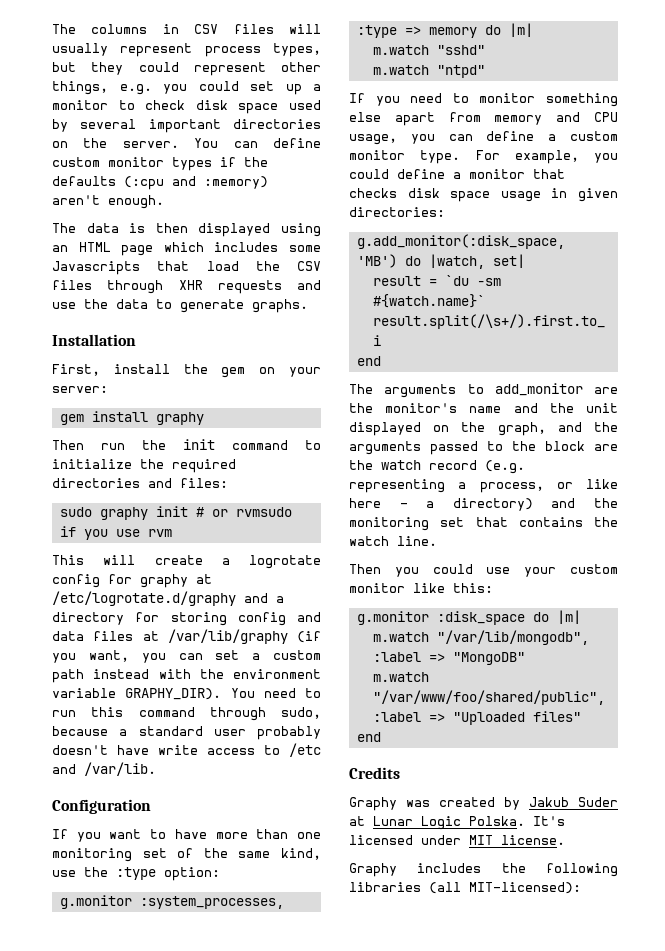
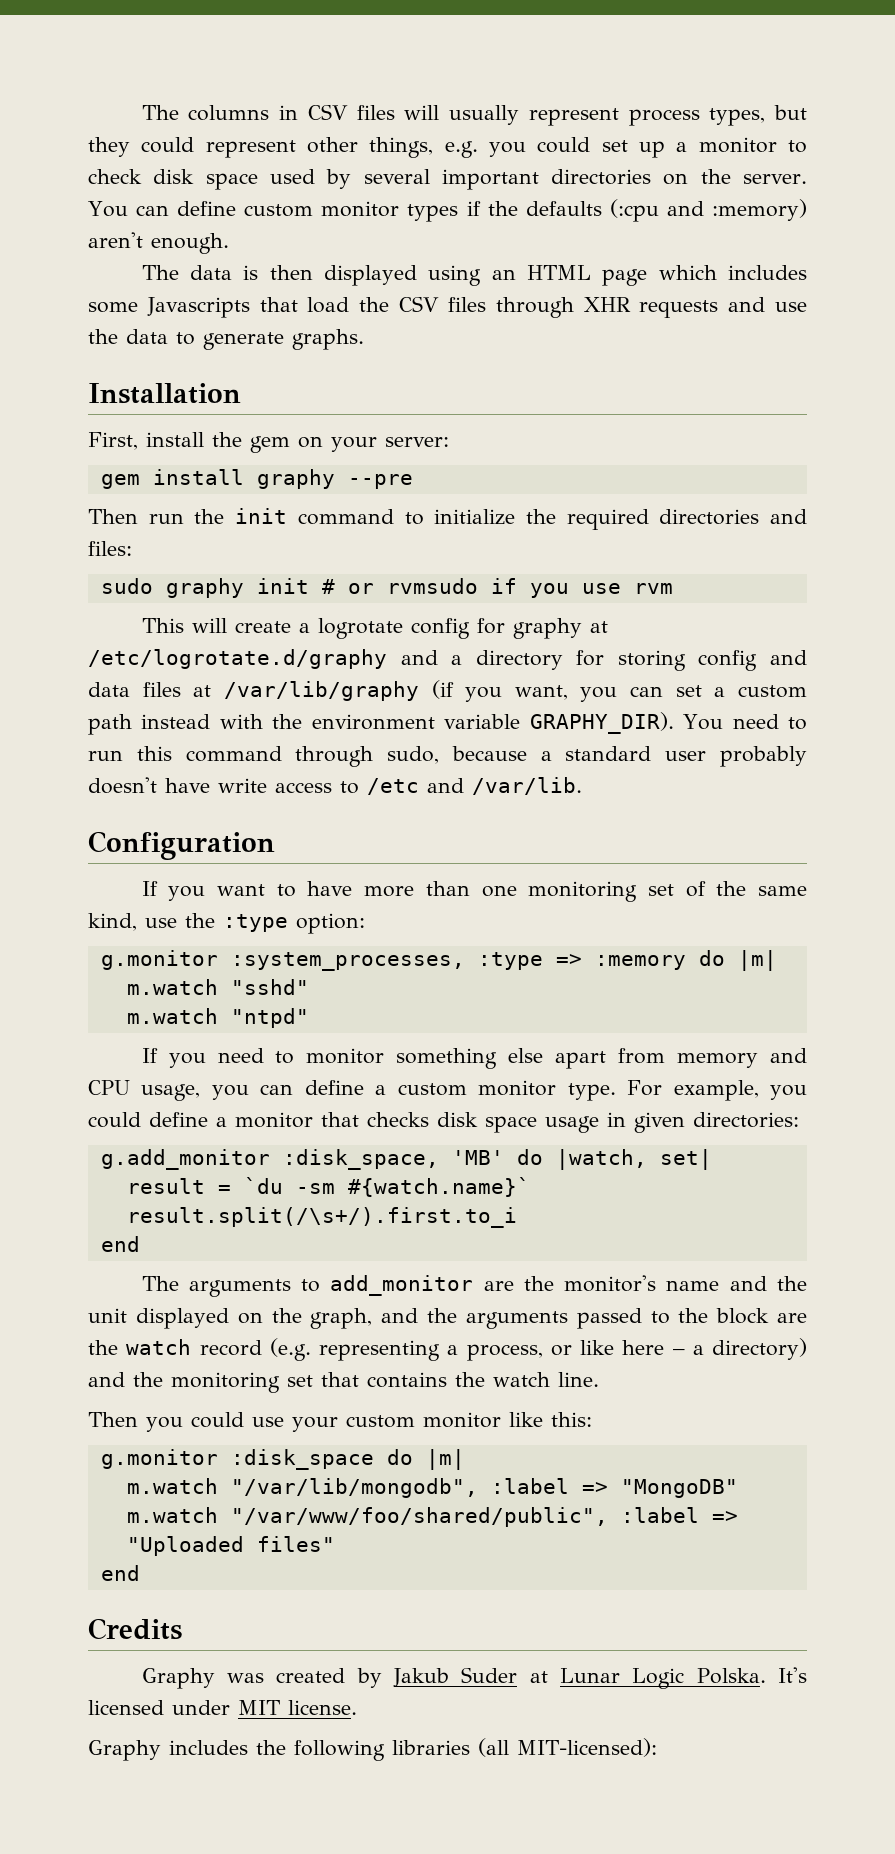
(204, 418) none -> [347,474,413,489] --pre
[428,27,477,38] memory -> [594,955,686,970] :memory
[356,234,565,249] [356,254,397,268] g.add_monitor(:disk_space, 'MB') -> [100,1149,504,1170] g.add_monitor :disk_space, 'MB'

